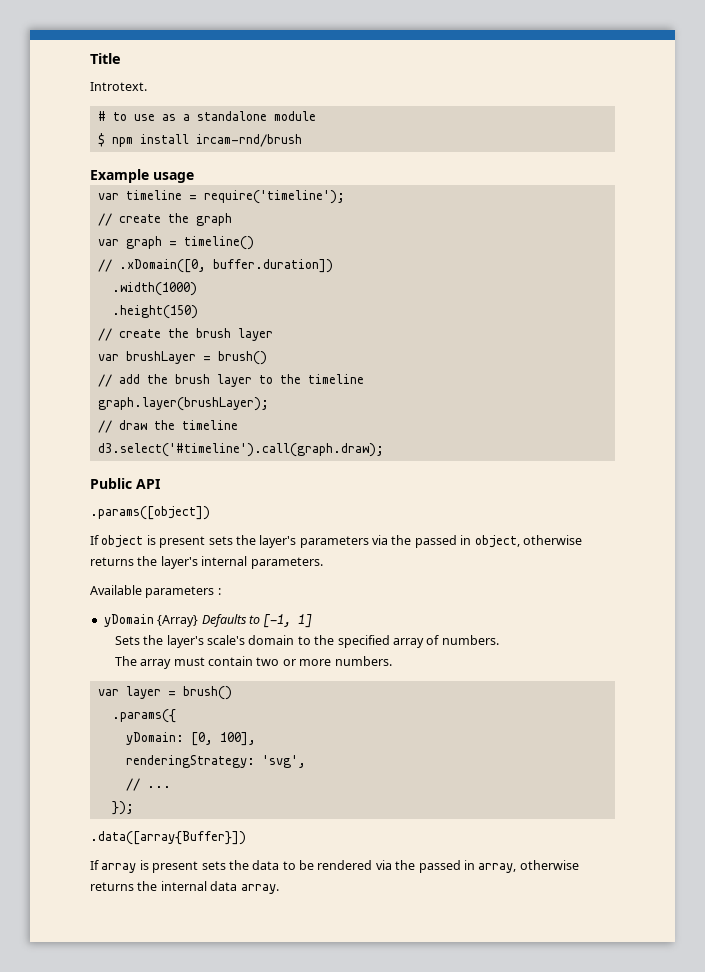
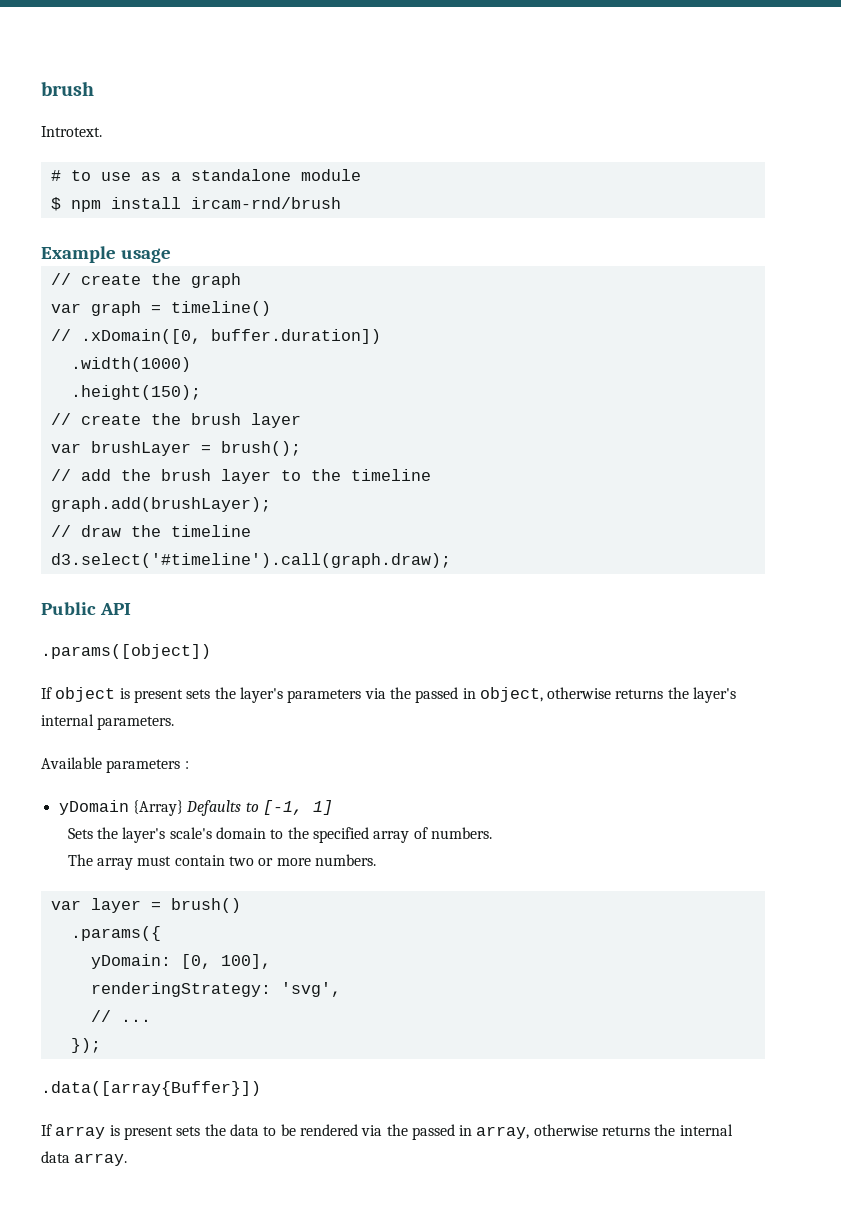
[90,53,121,64] Title -> [41,81,94,96] brush
[97,190,345,204] // var timeline = require('timeline'); -> (171, 255) none
[111,305,198,319] .height(150) -> [70,385,201,400] .height(150);
[217,351,267,365] brush() -> [220,441,301,456] brush();
[97,397,269,411] graph.layer(brushLayer); -> [50,497,271,512] graph.add(brushLayer);

